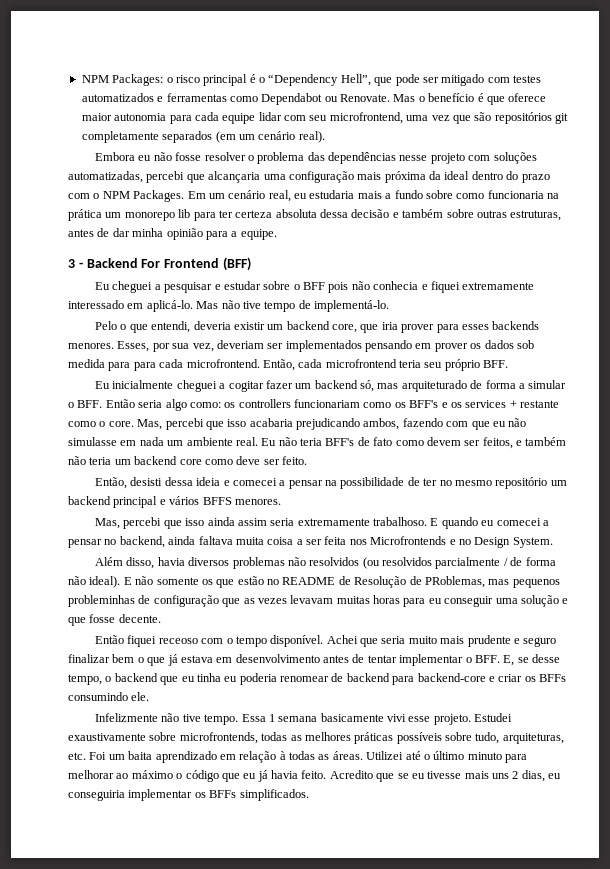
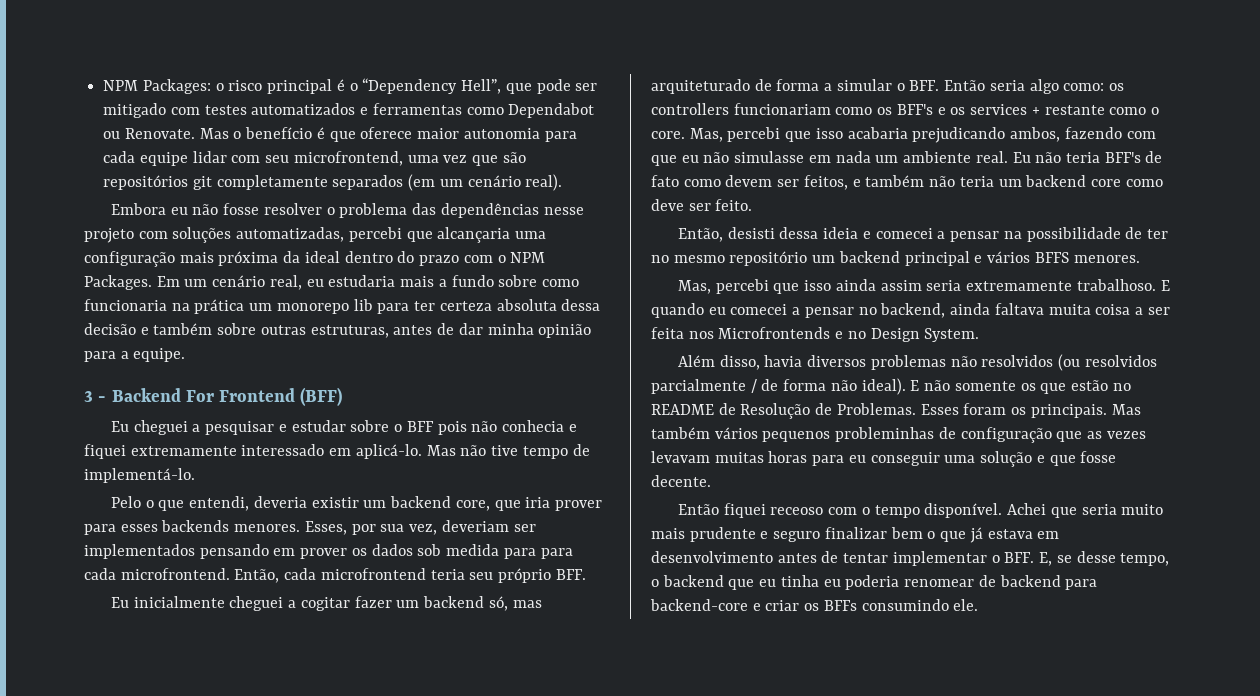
[424,576,510,588] PRoblemas, mas -> [836,403,1141,418] [651,427,758,439] Problemas. Esses foram os principais. Mas também vários
[95,713,513,725] [68,732,564,744] [68,751,527,763] [68,770,562,782] [68,789,309,801] // Infelizmente não tive tempo. Essa 1 semana basicamente vivi esse projeto. Estudei exaustivamente sobre microfrontends, todas as melhores práticas possíveis sobre tudo, arquiteturas, etc. Foi um baita aprendizado em relação à todas as áreas. Utilizei até o último minuto para melhorar ao máximo o código que eu já havia feito. Acredito que se eu tivesse mais uns 2 dias, eu conseguiria implementar os BFFs simplificados. -> (979, 605) none

